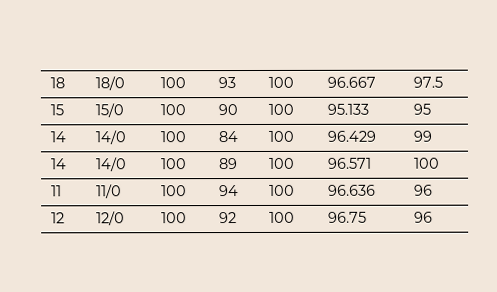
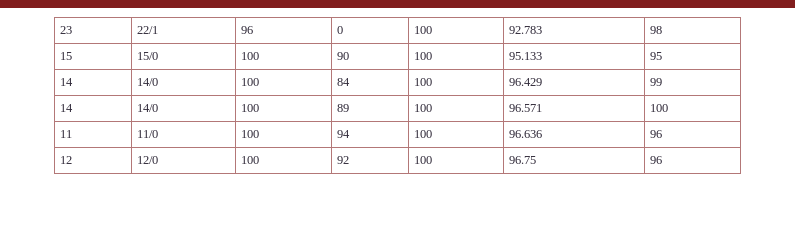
[50,77,66,89] [95,76,126,91] [160,77,187,89] [218,77,237,89] [268,76,295,88] [327,76,377,88] [413,76,444,88] 18 | 18/0 | 100 | 93 | 100 | 96.667 | 97.5 -> [60,26,73,34] [137,26,159,34] [241,26,254,34] [337,26,344,34] [414,26,433,34] [509,26,543,34] [650,26,663,34] 23 | 22/1 | 96 | 0 | 100 | 92.783 | 98

